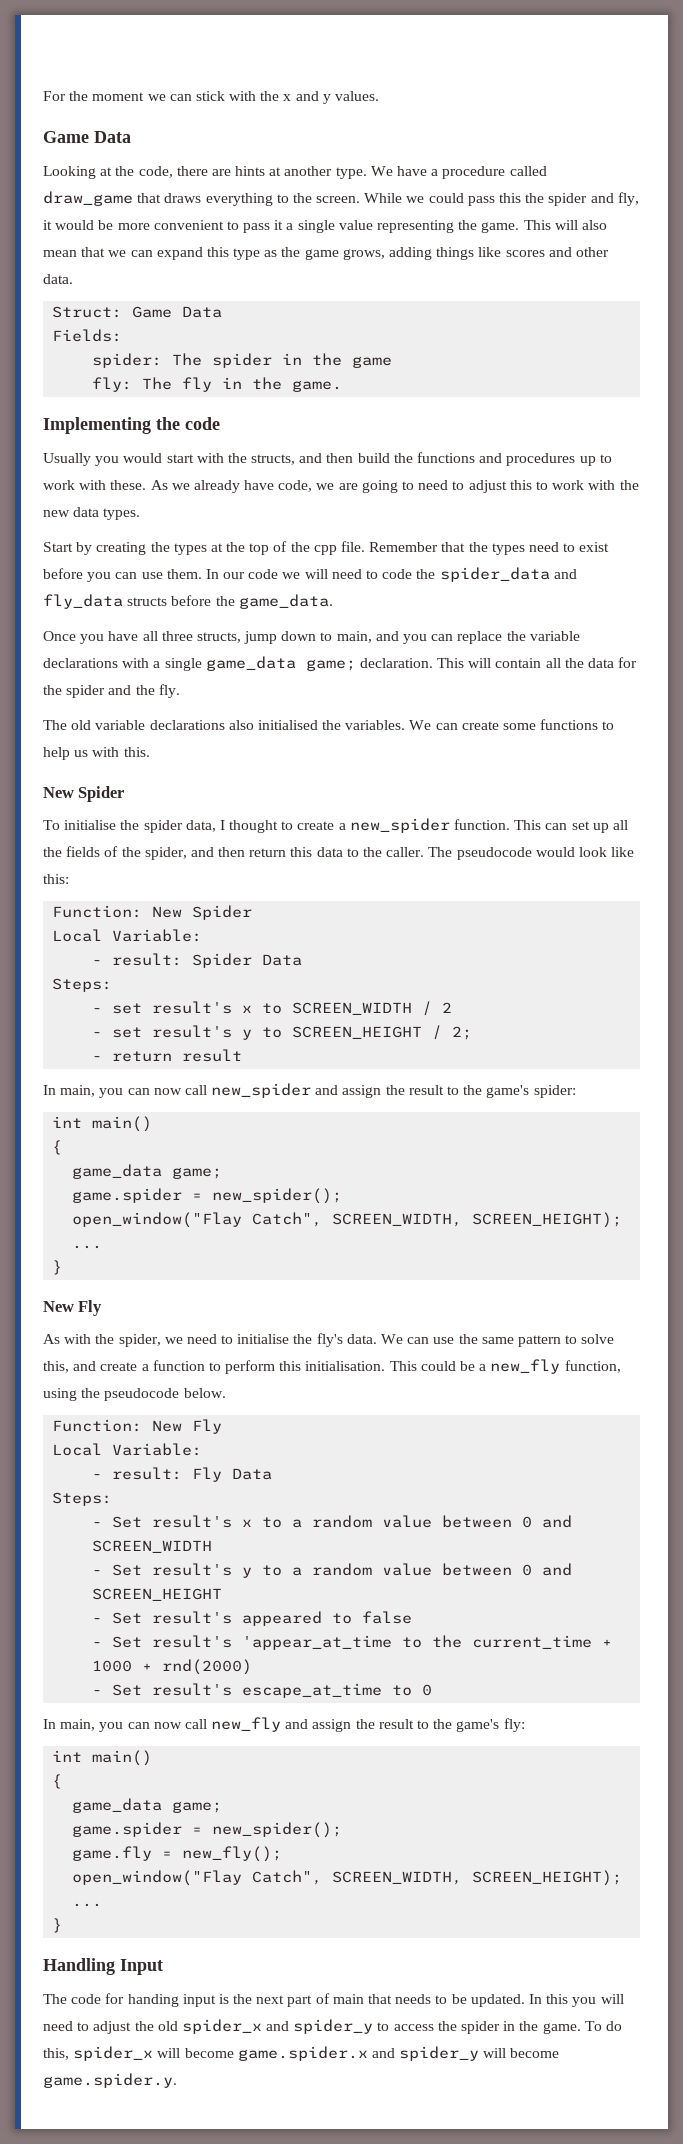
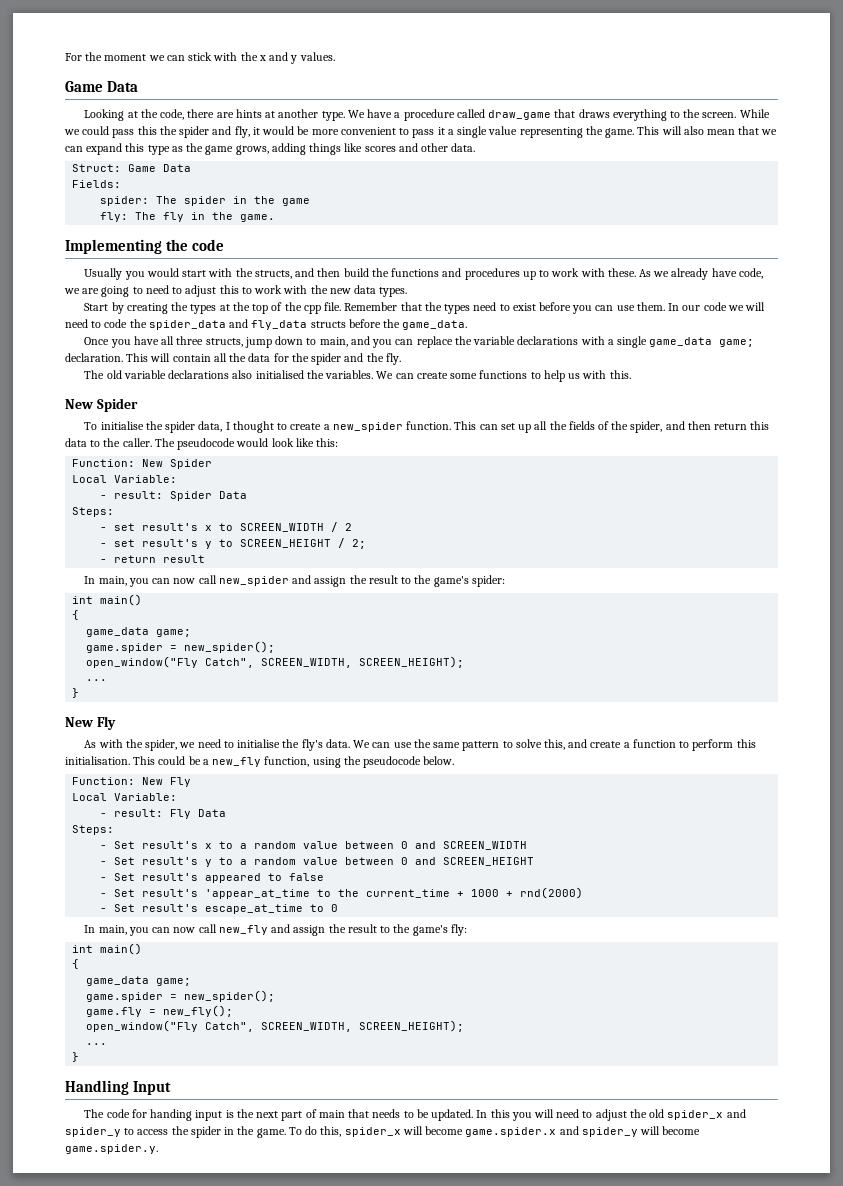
[72,1212,243,1228] open_window("Flay -> [86,656,199,668] open_window("Fly
[72,1870,243,1886] open_window("Flay -> [86,1020,199,1032] open_window("Fly

